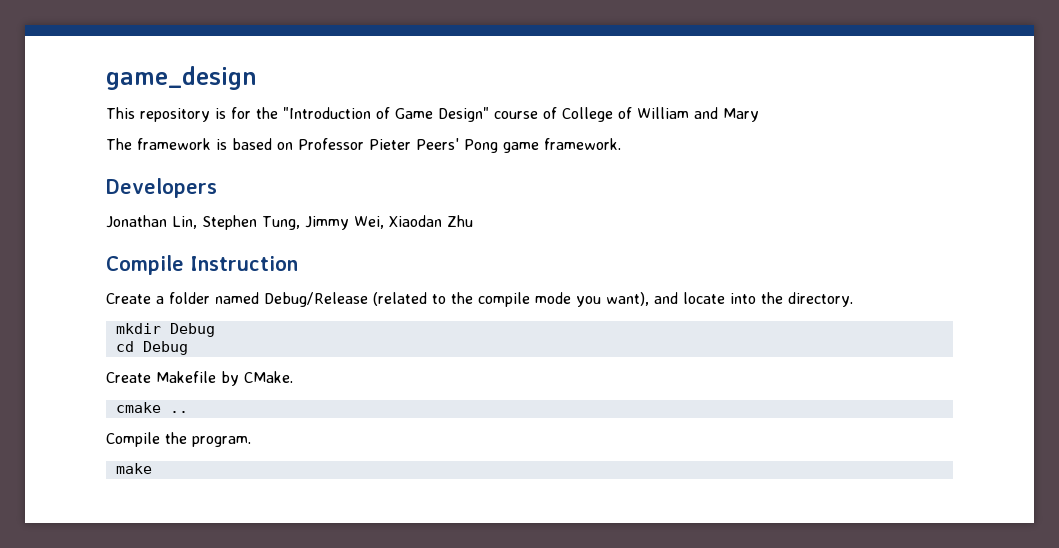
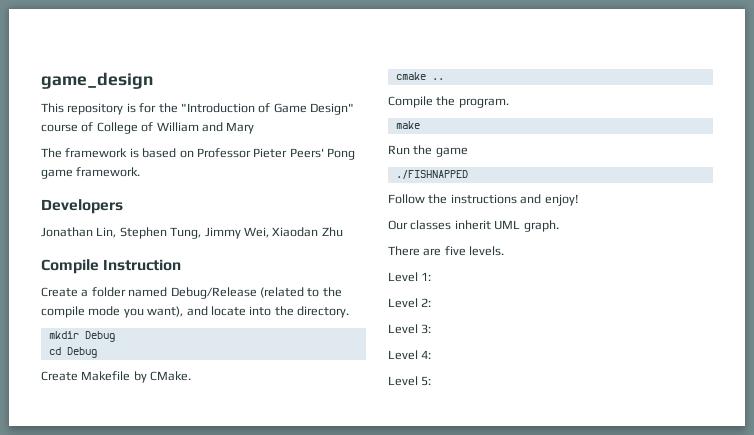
(152, 468) none -> [388,145,468,157] [395,170,468,179] [388,194,579,206] [388,220,559,232] [388,246,505,256] [388,272,432,282] [388,298,432,308] [388,324,432,334] [388,350,432,360] [388,376,432,386] // Run the game // ./FISHNAPPED // Follow the instructions and enjoy! // Our classes inherit UML graph. // There are five levels. // Level 1: // Level 2: // Level 3: // Level 4: // Level 5:

